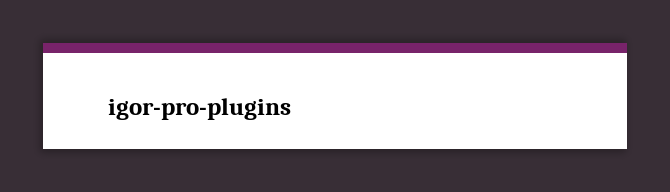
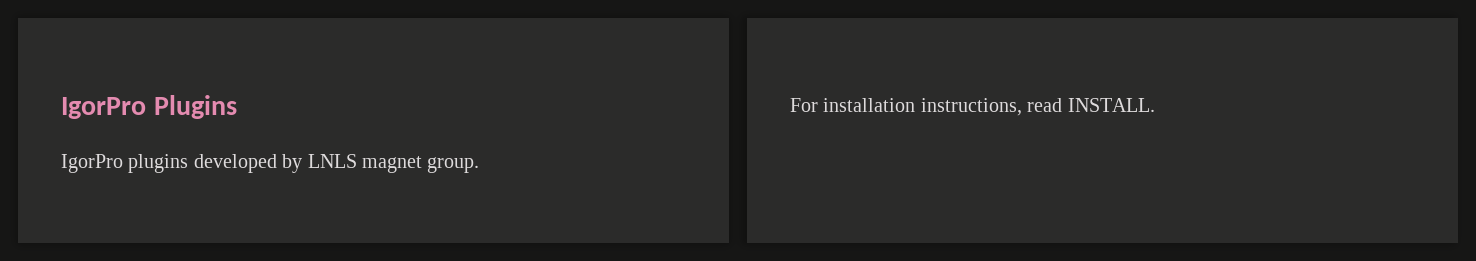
[108,98,291,120] igor-pro-plugins -> [61,95,237,119] [61,154,480,173] [790,98,1155,116] IgorPro Plugins // IgorPro plugins developed by LNLS magnet group. // For installation instructions, read INSTALL.

